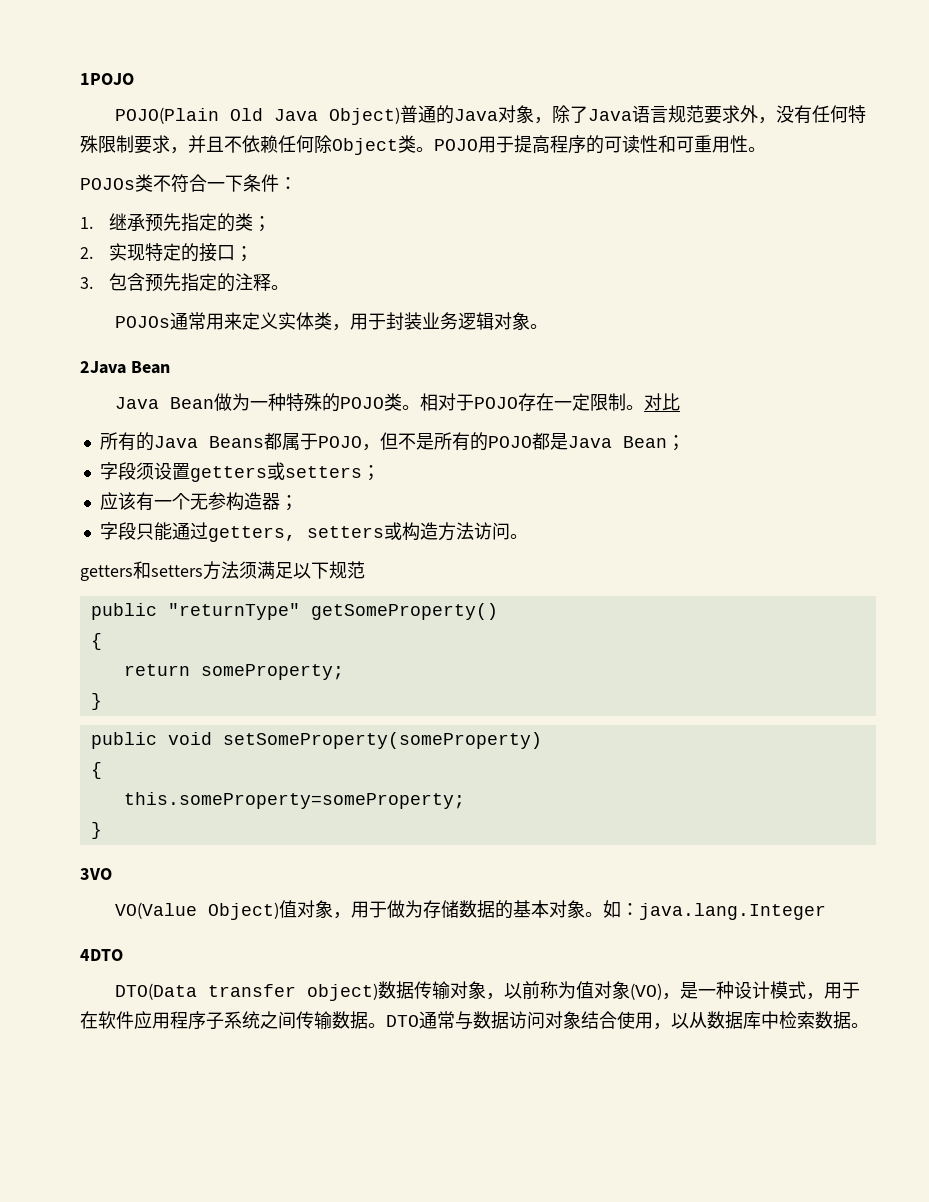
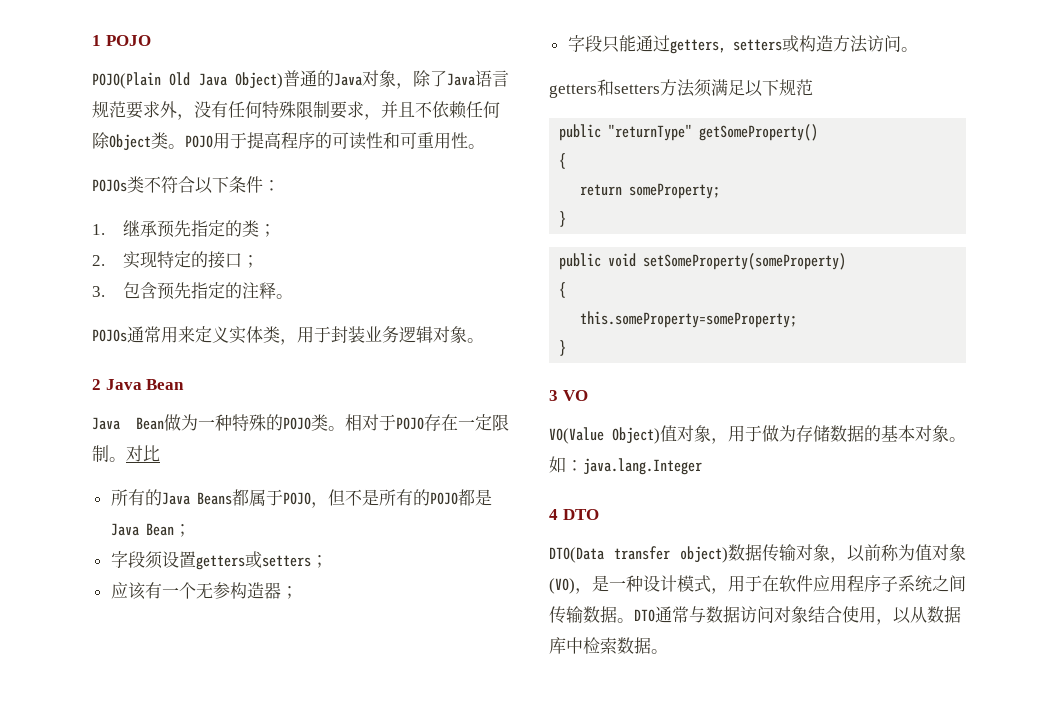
[80,73,134,85] 1POJO -> [92,35,151,46] 1 POJO
[207,182,225,190] 一 -> [195,177,213,194] 以
[80,361,126,374] 2Java -> [92,379,142,390] 2 Java
[80,868,112,880] 3VO -> [549,390,588,401] 3 VO
[80,949,123,961] 4DTO -> [549,509,599,520] 4 DTO

